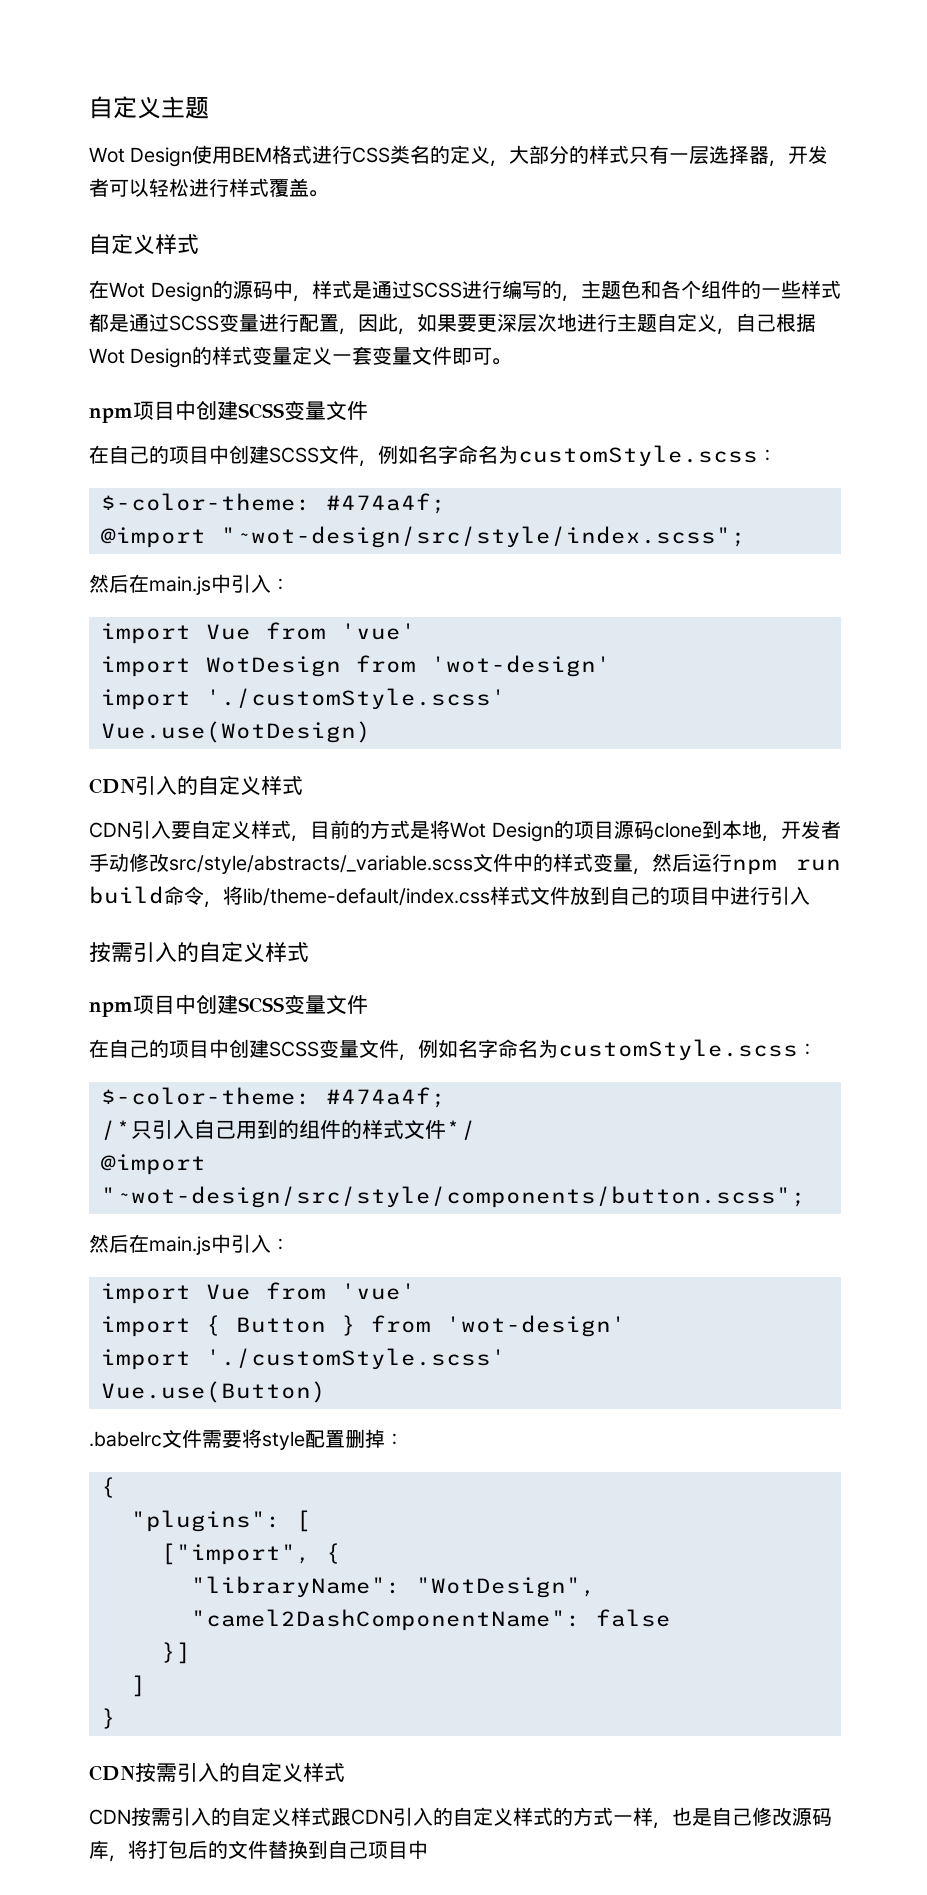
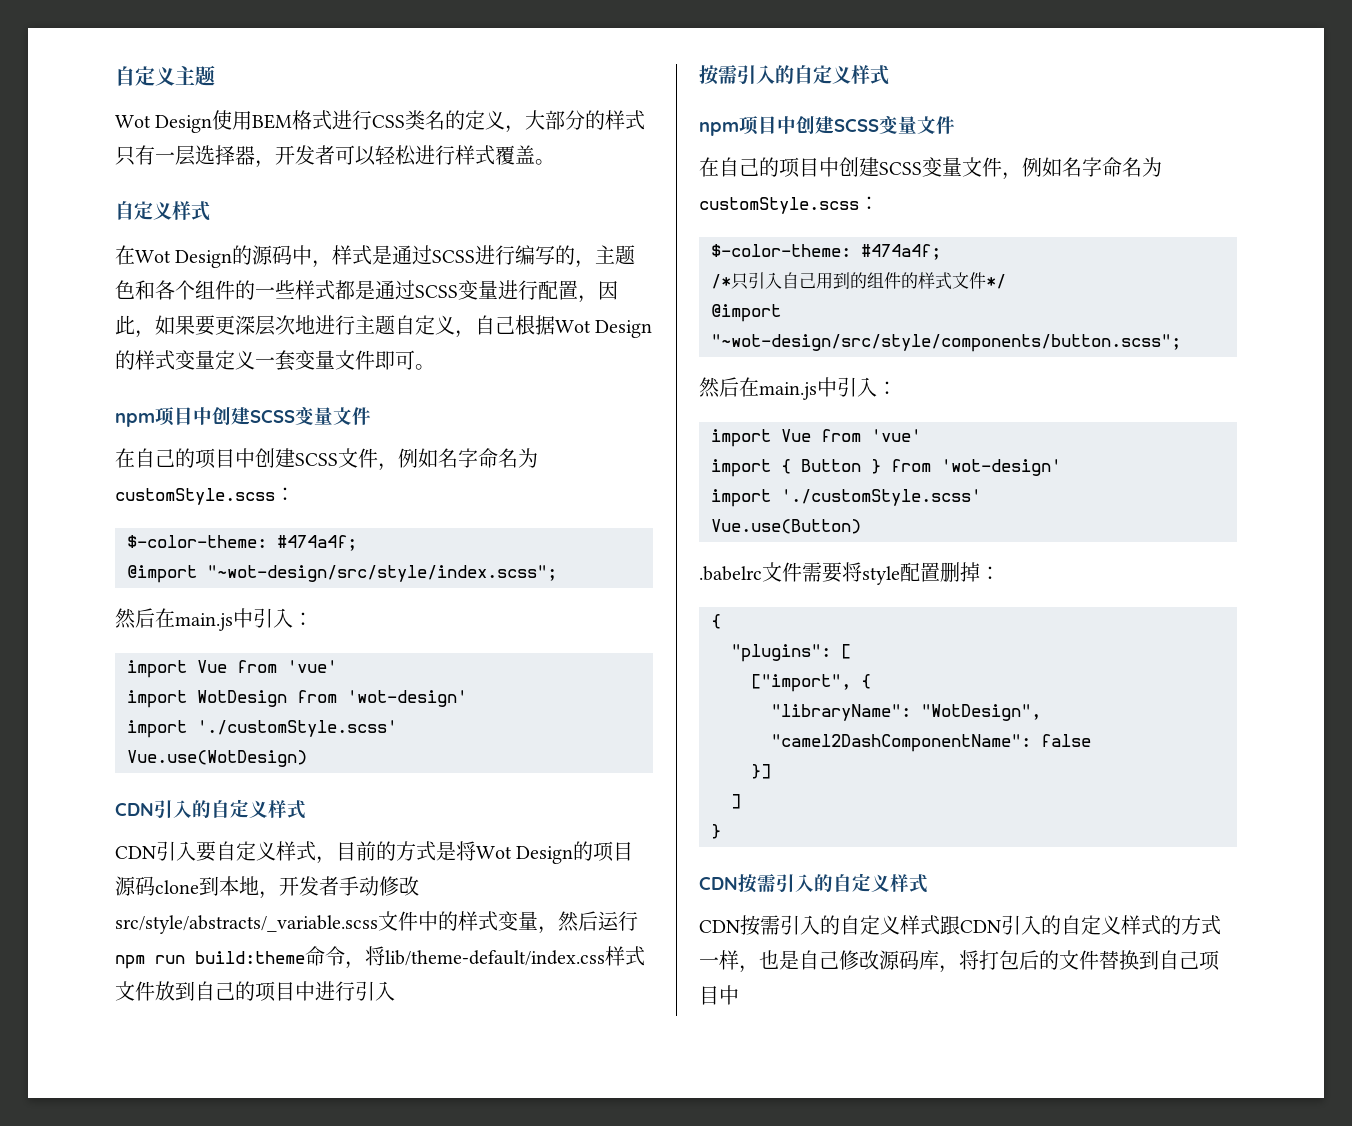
[89,886,164,904] build -> [195,951,305,964] build:theme

